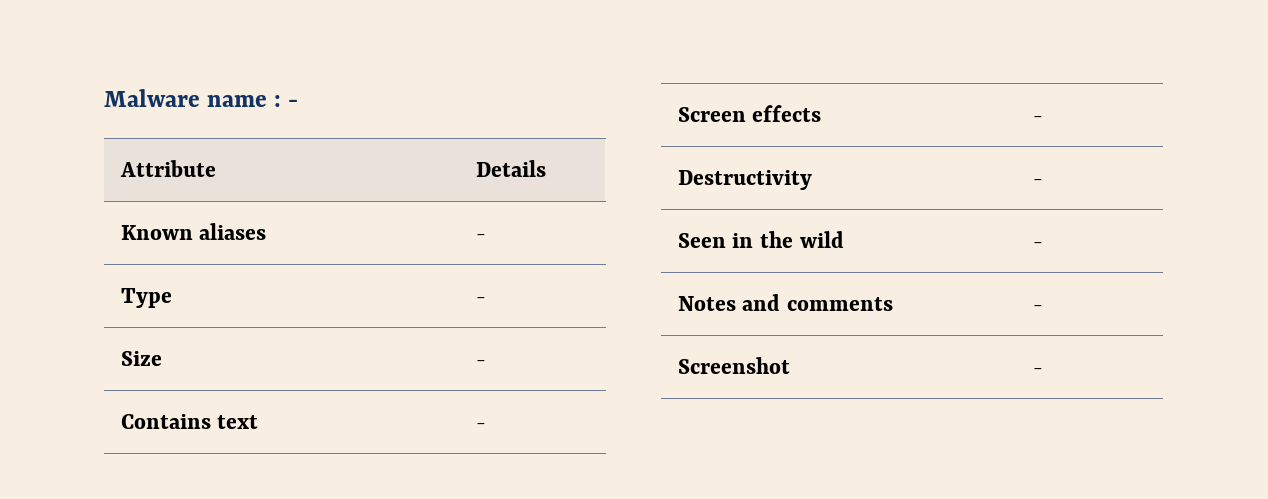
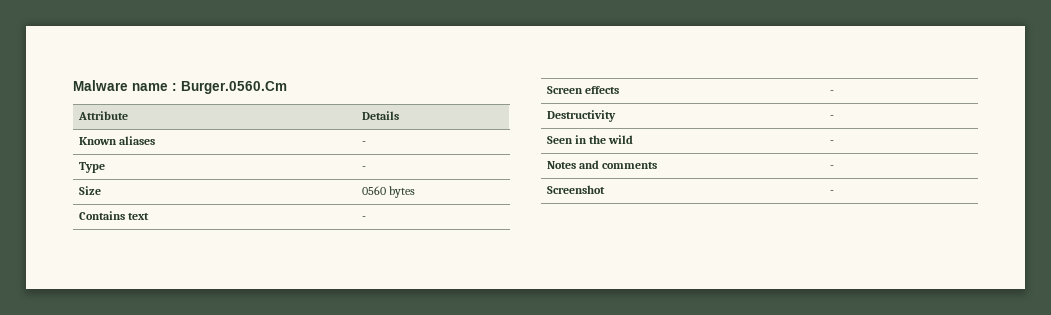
[288,99,299,107] - -> [181,81,287,94] Burger.0560.Cm
[475,360,486,366] - -> [362,186,416,198] 0560 bytes

